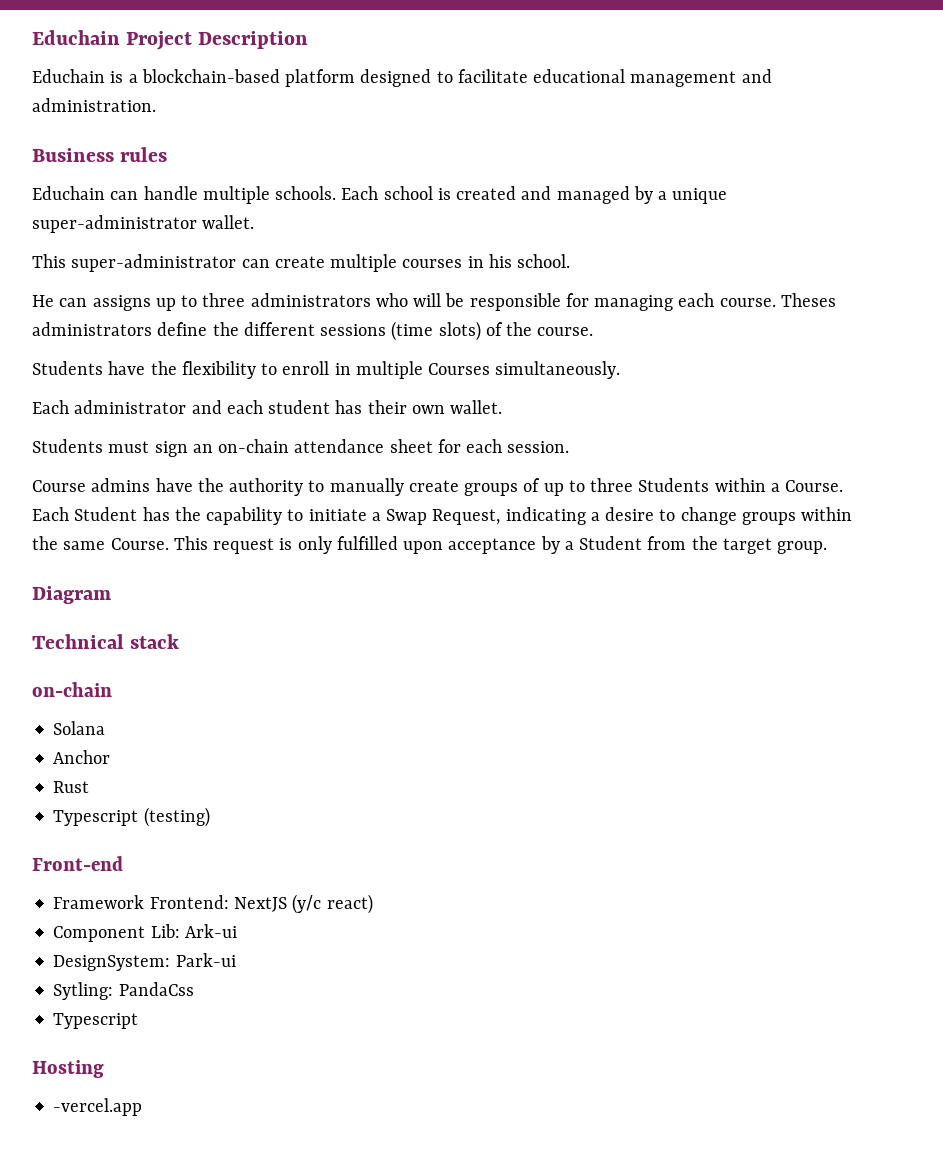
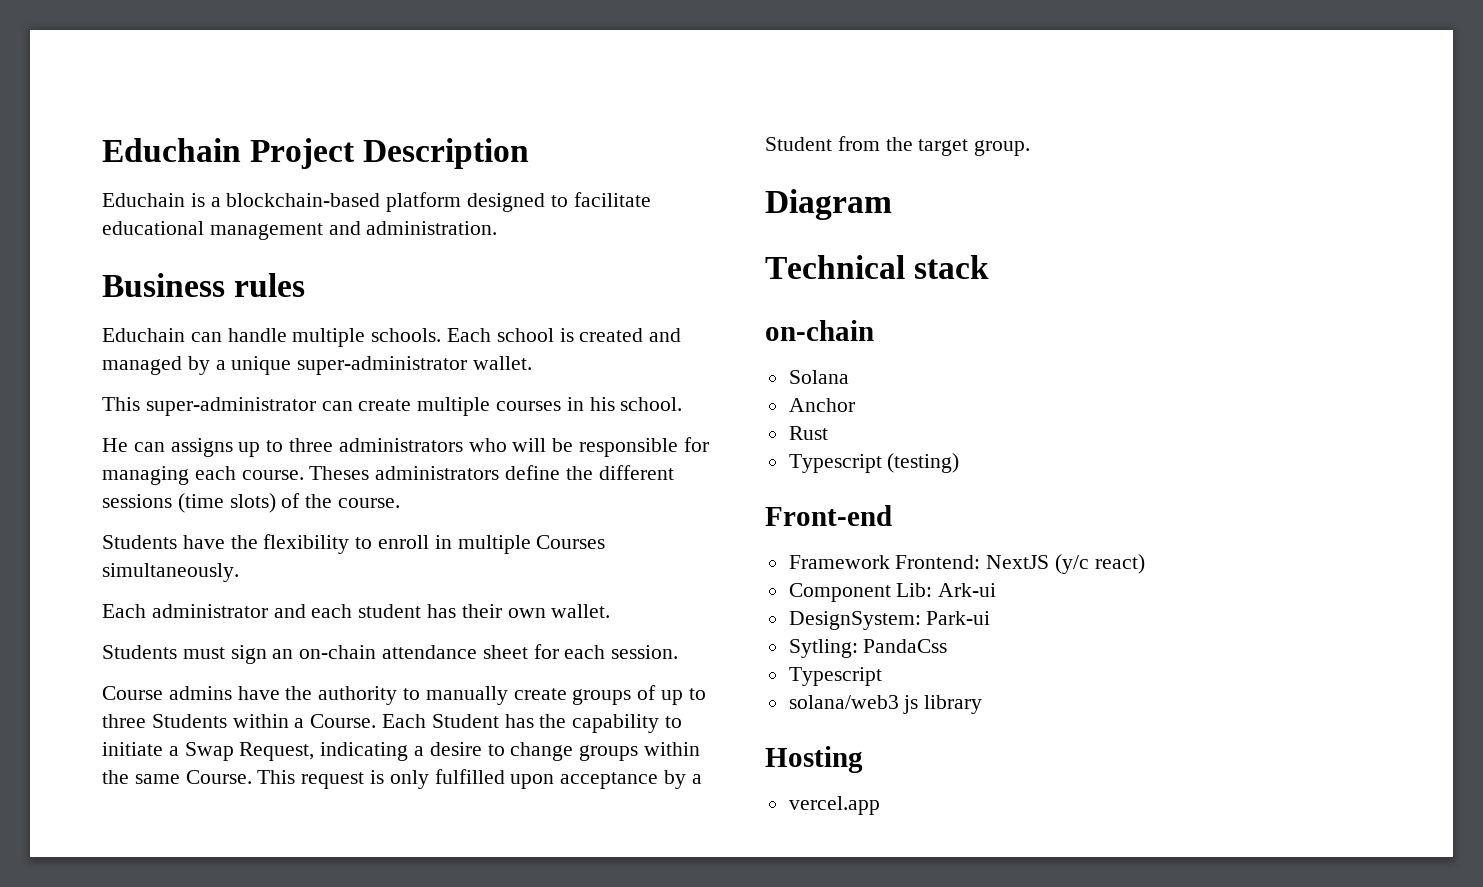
(139, 1021) none -> [788,695,983,714] // solana/web3 js library
[53,1098,143,1116] -vercel.app -> [788,796,880,815] vercel.app

